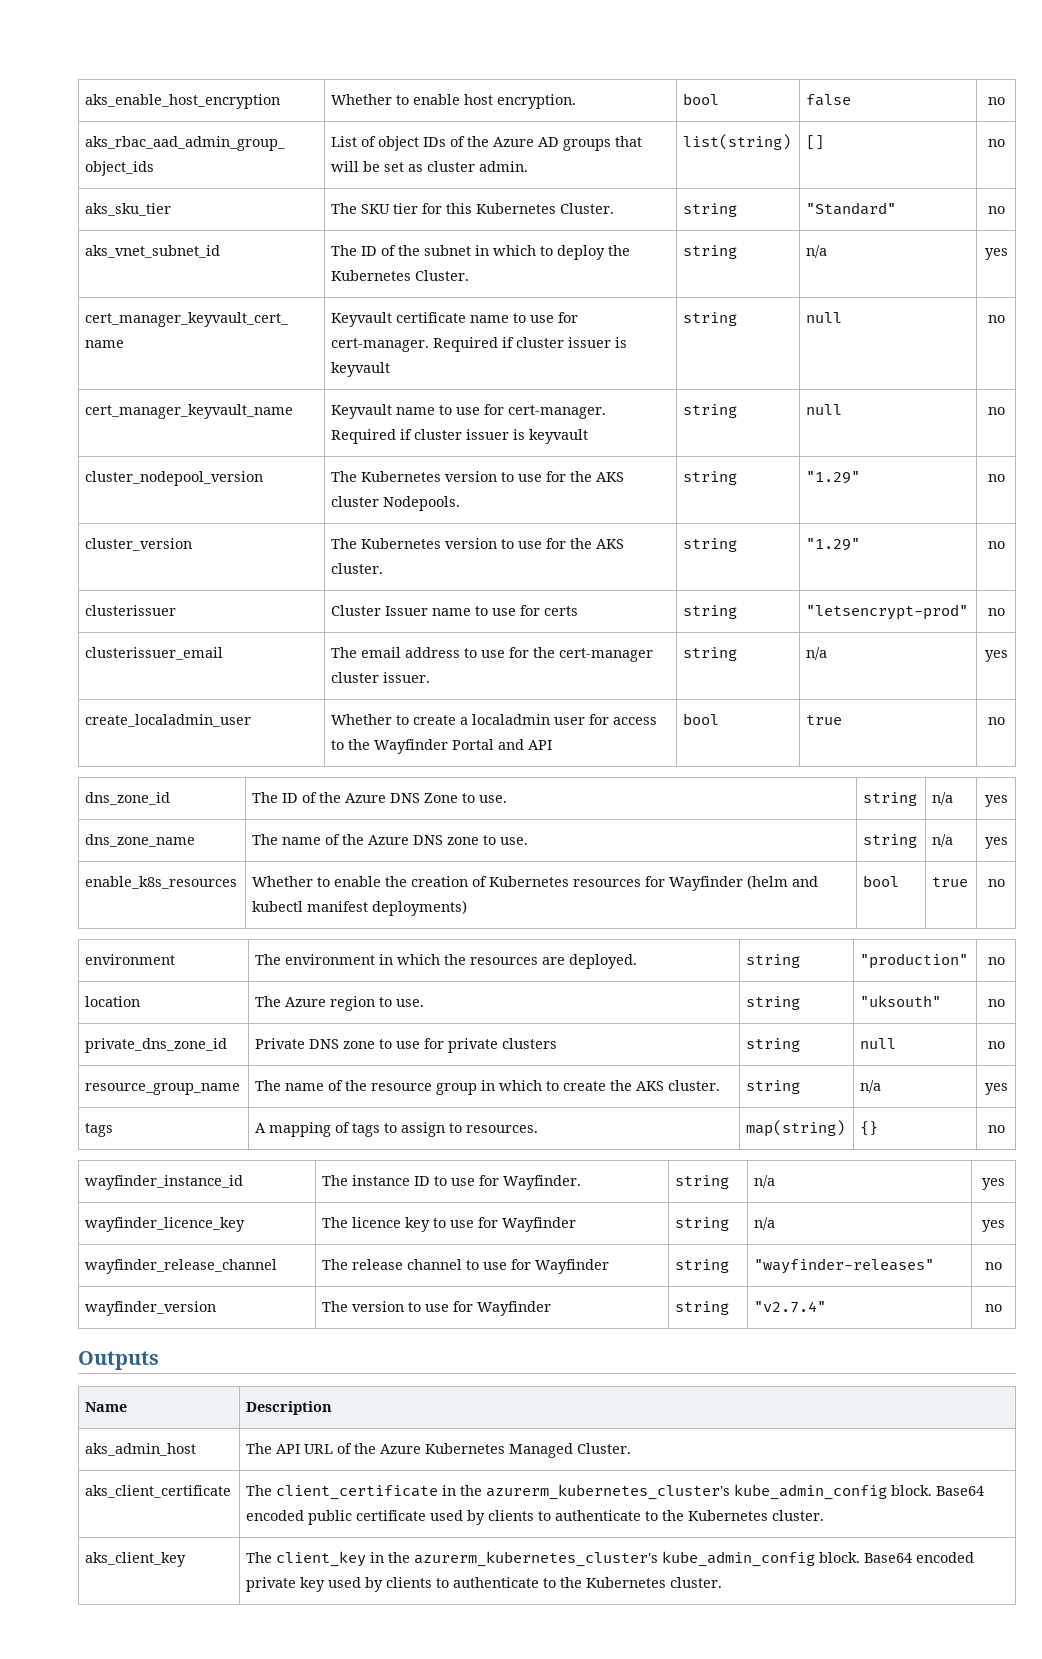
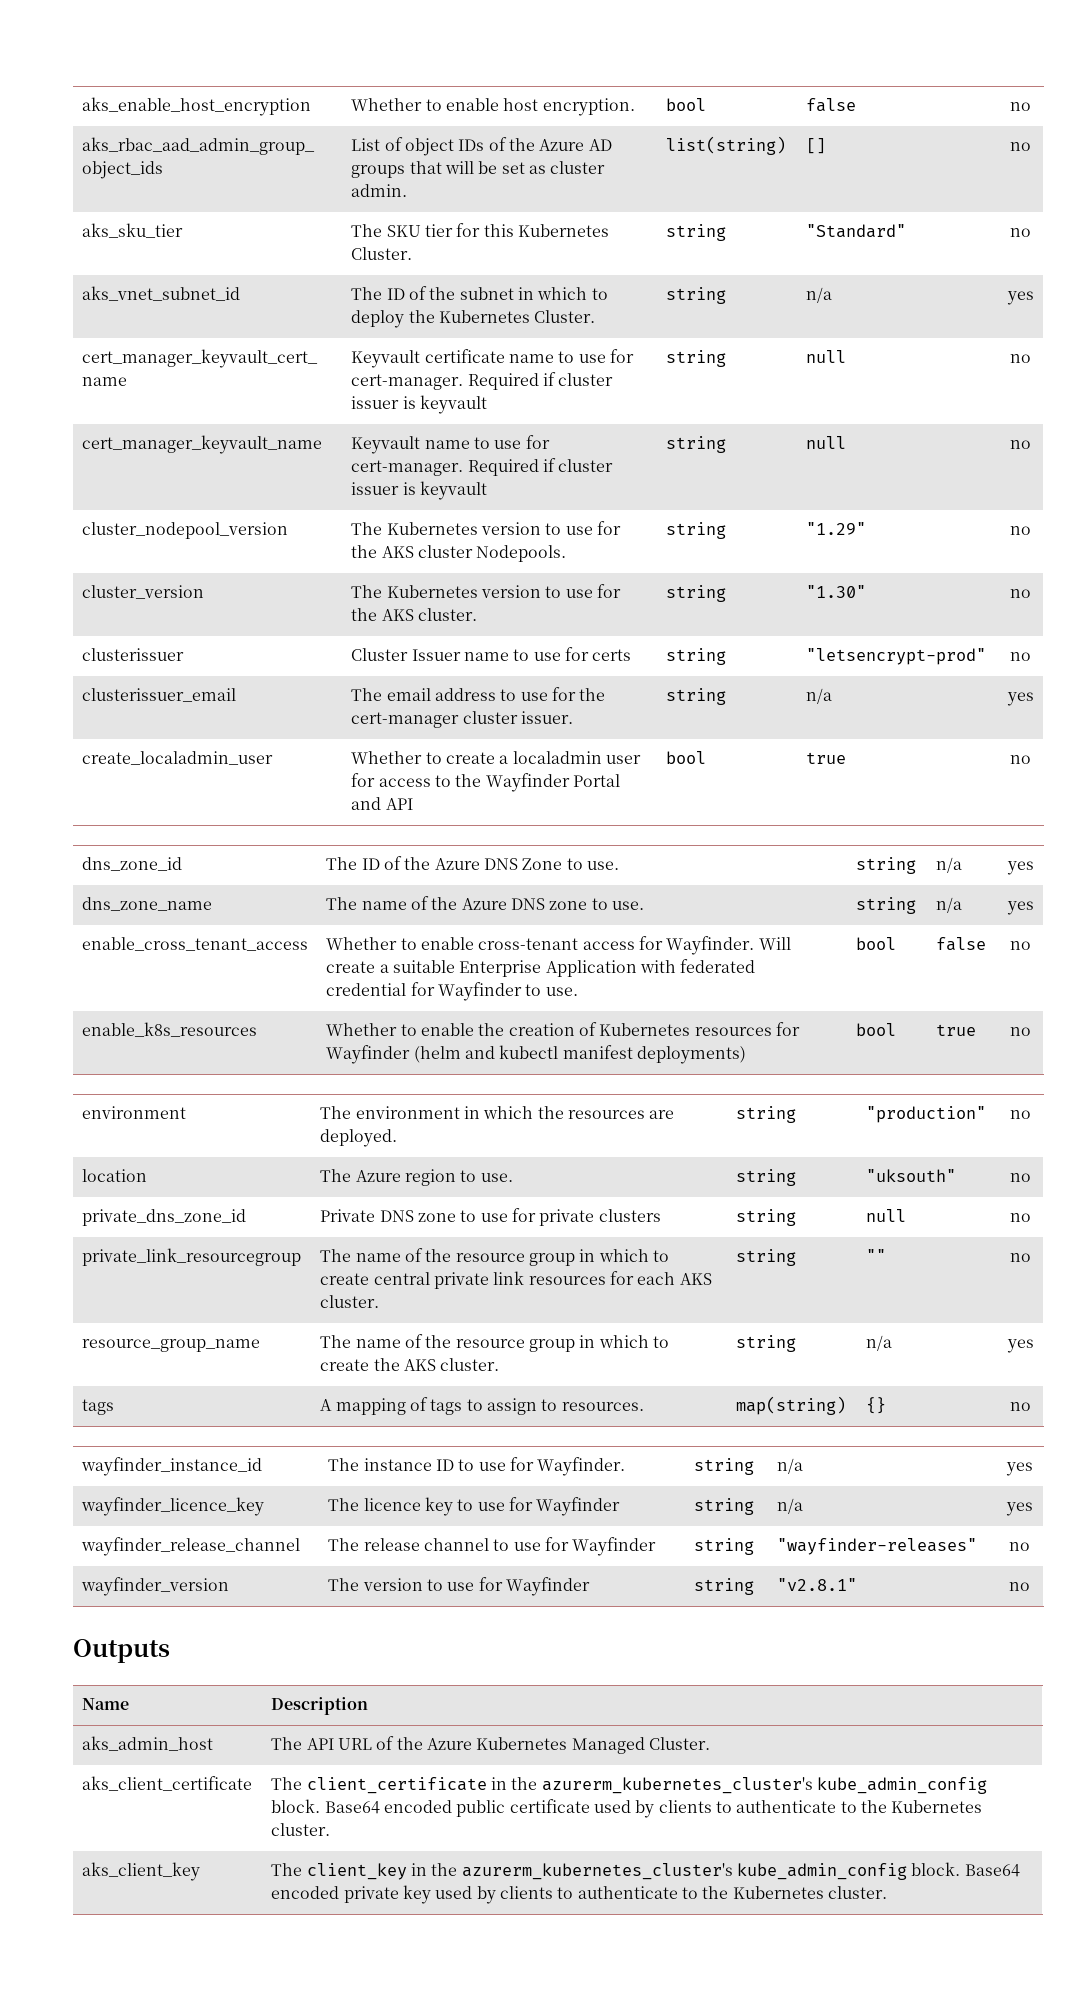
[806,538,861,551] "1.29" -> [806,585,867,598] "1.30"
(1008, 843) none -> [82,937,309,951] [326,936,791,955] [326,959,756,977] [326,982,578,1001] [856,937,897,950] [936,937,987,951] [1010,941,1031,950] // enable_cross_tenant_access | Whether to enable cross-tenant access for Wayfinder. Will create a suitable Enterprise Application with federated credential for Wayfinder to use. | bool | false | no
(1005, 1045) none -> [82,1248,302,1266] [320,1248,669,1266] [320,1271,712,1289] [320,1295,380,1308] [736,1249,797,1266] [866,1249,887,1262] [1010,1253,1031,1262] // private_link_resourcegroup | The name of the resource group in which to create central private link resources for each AKS cluster. | string | "" | no
[754,1301,827,1313] "v2.7.4" -> [777,1578,858,1591] "v2.8.1"

